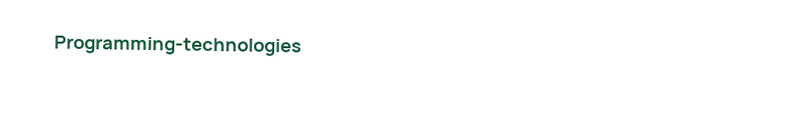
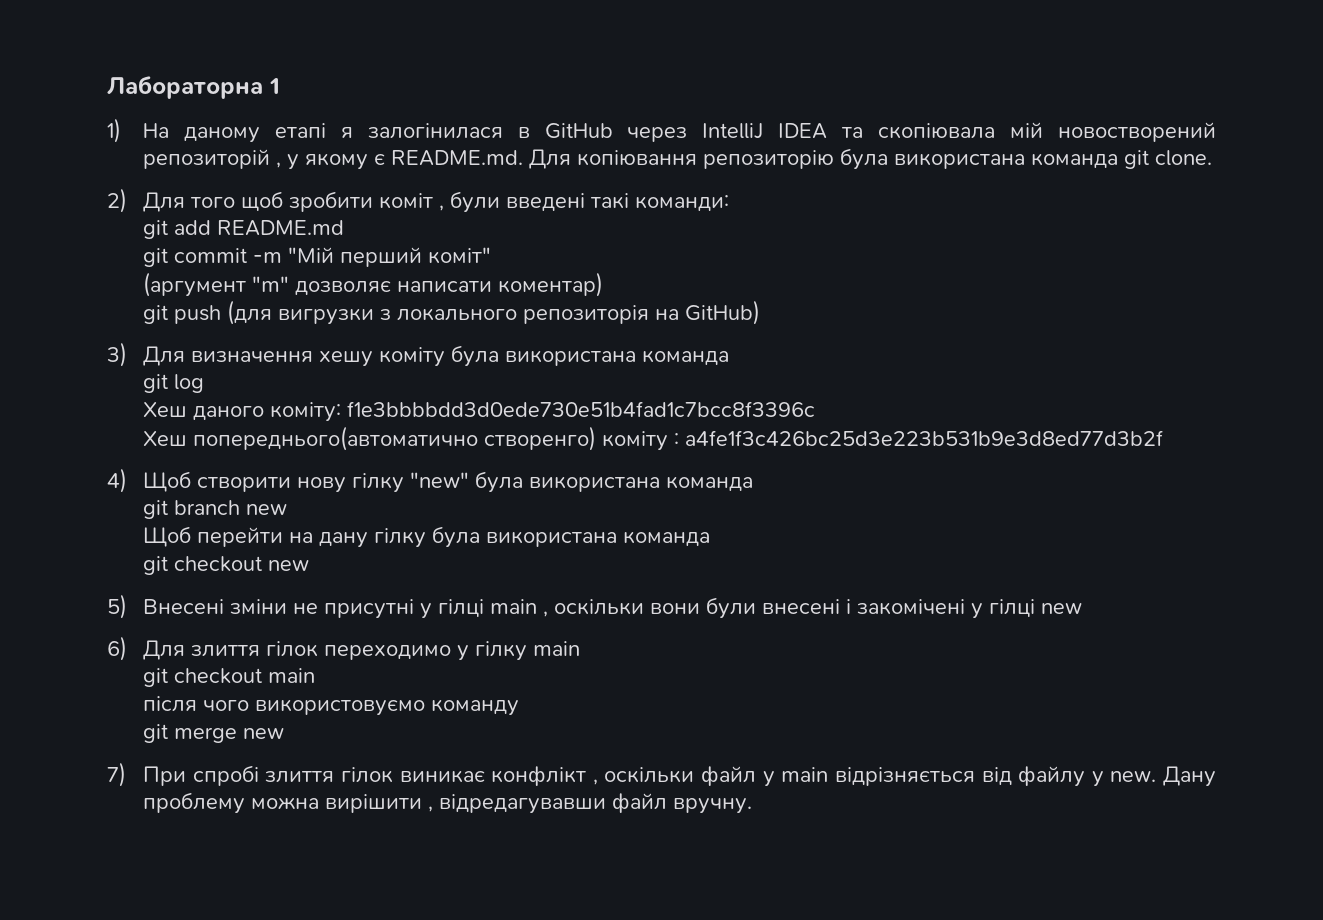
[54,35,302,57] Programming-technologies -> [107,76,280,99] [107,118,1216,143] [143,148,1213,170] [107,188,730,213] [143,220,345,239] [143,247,492,267] [143,272,604,297] [143,300,761,325] [107,342,730,367] [143,374,205,393] [143,401,816,422] [143,426,1164,451] [107,468,754,493] [143,500,288,519] [143,526,711,548] [143,556,310,575] [107,594,1083,619] [107,636,581,661] [143,668,316,687] [143,696,520,716] [143,724,285,743] [107,762,1216,787] [143,792,753,814] Лабораторна 1 // 1) На даному етапі я залогінилася в GitHub через IntelliJ IDEA та скопіювала мій новостворений репозиторій , у якому є README.md. Для копіювання репозиторію була використана команда git clone. // 2) Для того щоб зробити коміт , були введені такі команди: // git add README.md // git commit -m "Мій перший коміт" // (аргумент "m" дозволяє написати коментар) // git push (для вигрузки з локального репозиторія на GitHub) // 3) Для визначення хешу коміту була використана команда // git log // Хеш даного коміту: f1e3bbbbdd3d0ede730e51b4fad1c7bcc8f3396c // Хеш попереднього(автоматично створенго) коміту : a4fe1f3c426bc25d3e223b531b9e3d8ed77d3b2f // 4) Щоб створити нову гілку "new" була використана команда // git branch new // Щоб перейти на дану гілку була використана команда // git checkout new // 5) Внесені зміни не присутні у гілці main , оскільки вони були внесені і закомічені у гілці new // 6) Для злиття гілок переходимо у гілку main // git checkout main // після чого використовуємо команду // git merge new // 7) При спробі злиття гілок виникає конфлікт , оскільки файл у main відрізняється від файлу у new. Дану проблему можна вирішити , відредагувавши файл вручну.

